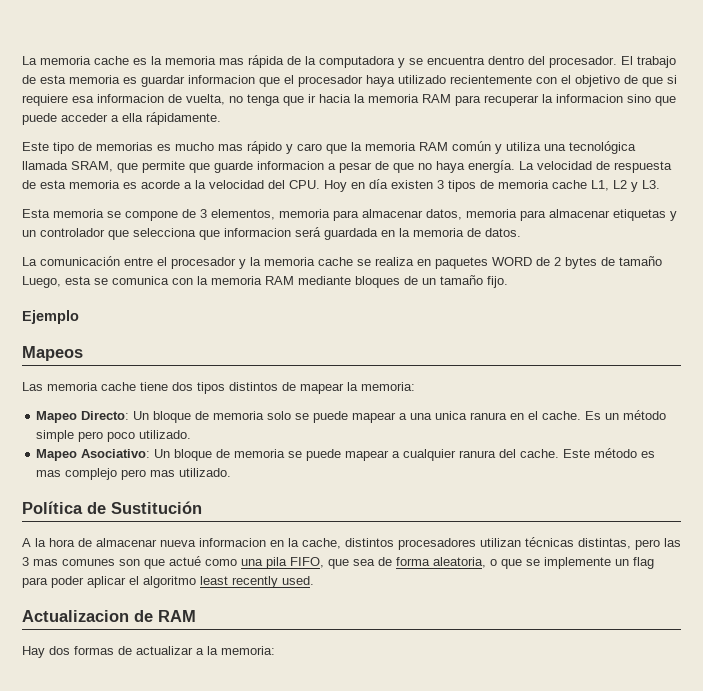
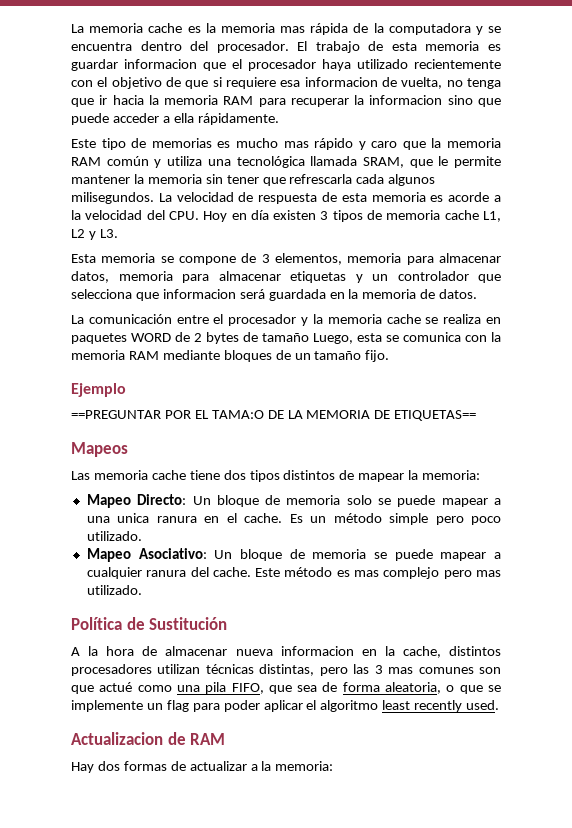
[142,160,515,173] permite que guarde informacion a pesar de que no haya energía. -> [438,156,501,168] [71,174,436,186] [71,192,154,204] le permite mantener la memoria sin tener que refrescarla cada algunos milisegundos.
(79, 317) none -> [71,410,477,421] // ==PREGUNTAR POR EL TAMA:O DE LA MEMORIA DE ETIQUETAS==

